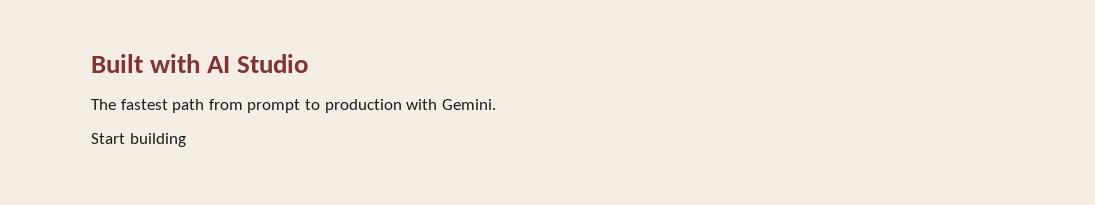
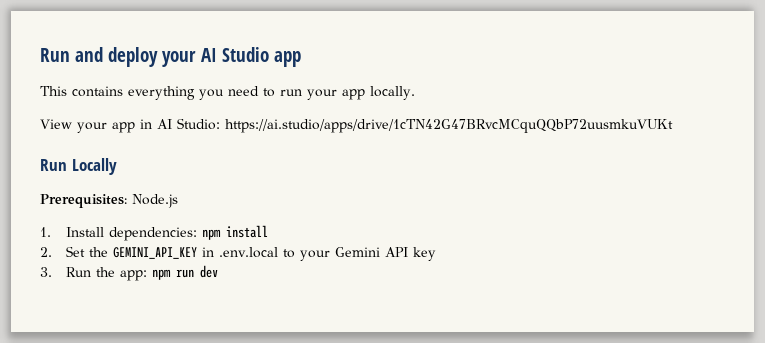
[91,54,310,73] [91,99,496,113] [91,133,186,147] Built with AI Studio // The fastest path from prompt to production with Gemini. // Start building -> [40,47,301,67] [40,86,415,100] [40,118,673,133] [40,158,117,175] [40,194,178,208] [40,225,269,241] [40,246,437,261] [40,265,219,281] Run and deploy your AI Studio app // This contains everything you need to run your app locally. // View your app in AI Studio: https://ai.studio/apps/drive/1cTN42G47BRvcMCquQQbP72uusmkuVUKt // Run Locally // Prerequisites: Node.js // 1. Install dependencies: npm install // 2. Set the GEMINI_API_KEY in .env.local to your Gemini API key // 3. Run the app: npm run dev

